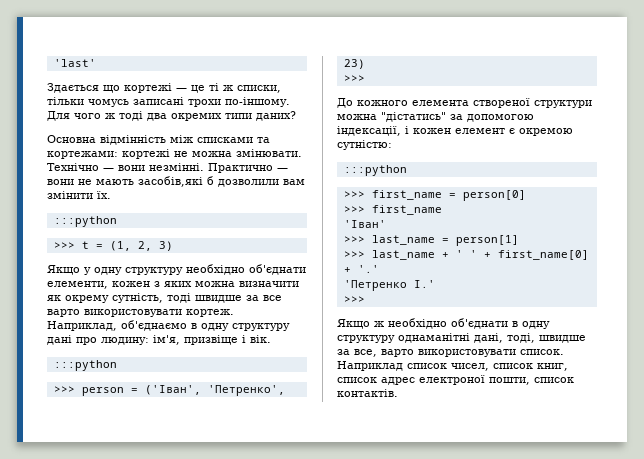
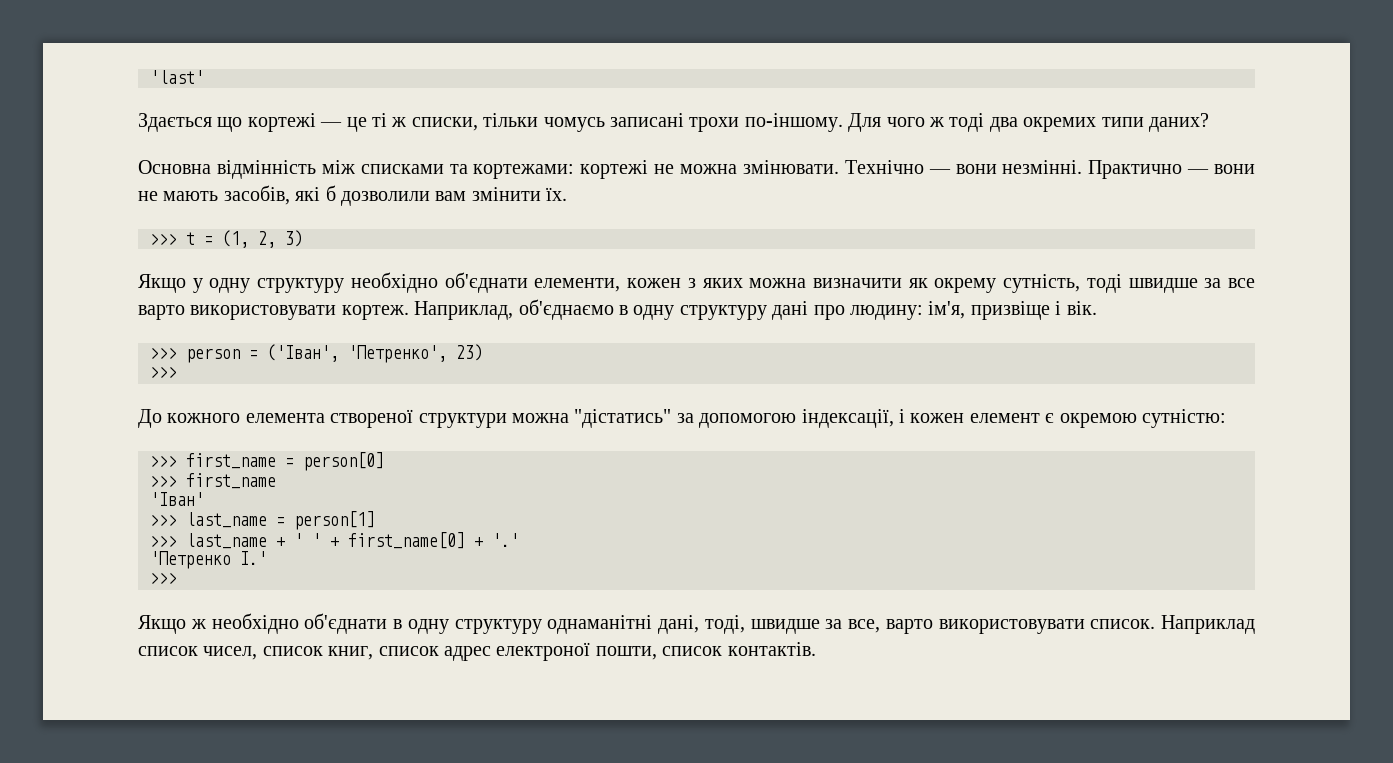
[138,176,203,187] засобів,які -> [223,185,321,205] засобів, які
[53,216,117,227] // :::python -> (568, 194) none
[53,360,117,371] // :::python -> (1097, 308) none
[343,165,407,176] // :::python -> (1226, 418) none

